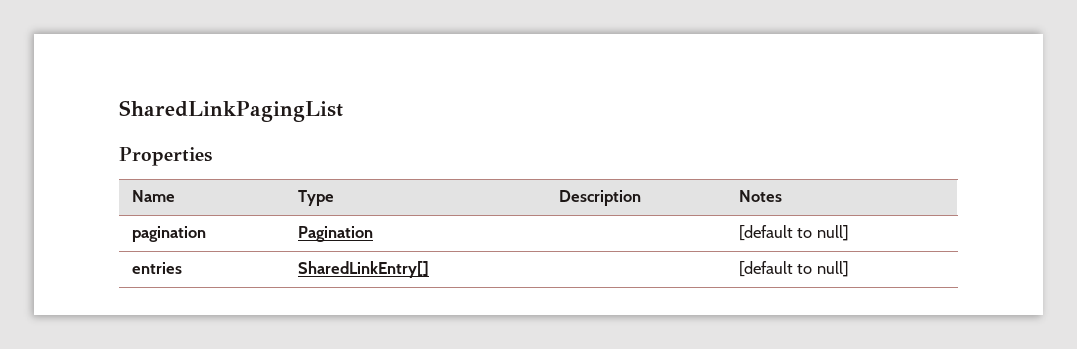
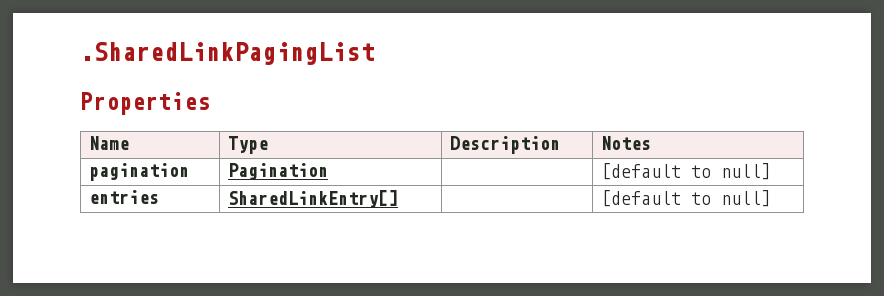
[119,100,343,122] SharedLinkPagingList -> [80,42,374,65] .SharedLinkPagingList

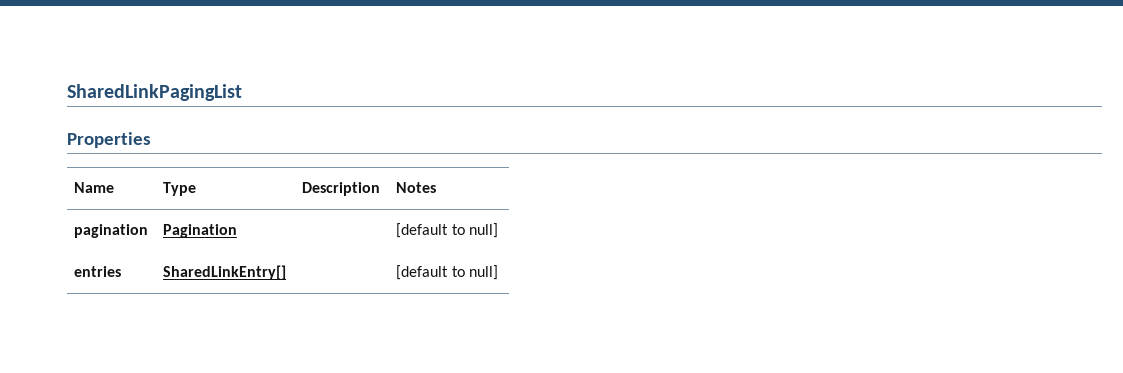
[80,42,374,65] .SharedLinkPagingList -> [67,84,242,101] SharedLinkPagingList

